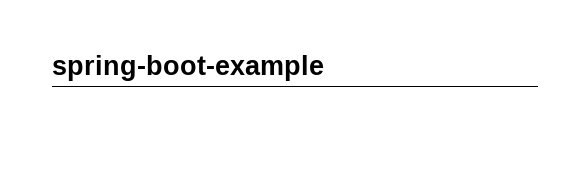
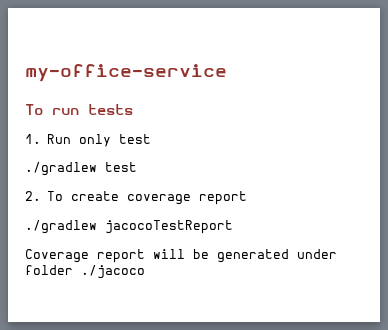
[52,55,324,81] spring-boot-example -> [25,64,227,82] [25,104,133,115] [25,134,152,147] [25,162,137,176] [25,191,248,205] [25,220,233,234] [25,249,337,263] [25,265,145,279] my-office-service // To run tests // 1. Run only test // ./gradlew test // 2. To create coverage report // ./gradlew jacocoTestReport // Coverage report will be generated under folder ./jacoco

